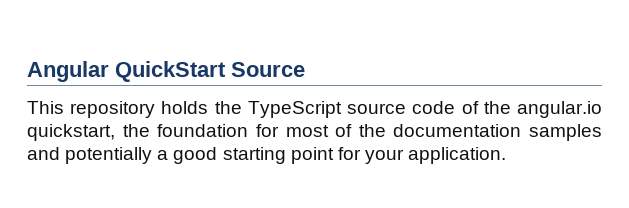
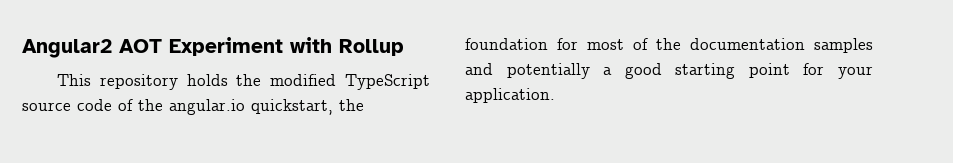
[27,61,305,82] Angular QuickStart Source -> [22,37,404,58] Angular2 AOT Experiment with Rollup
(242, 107) none -> [270,74,337,86] modified

